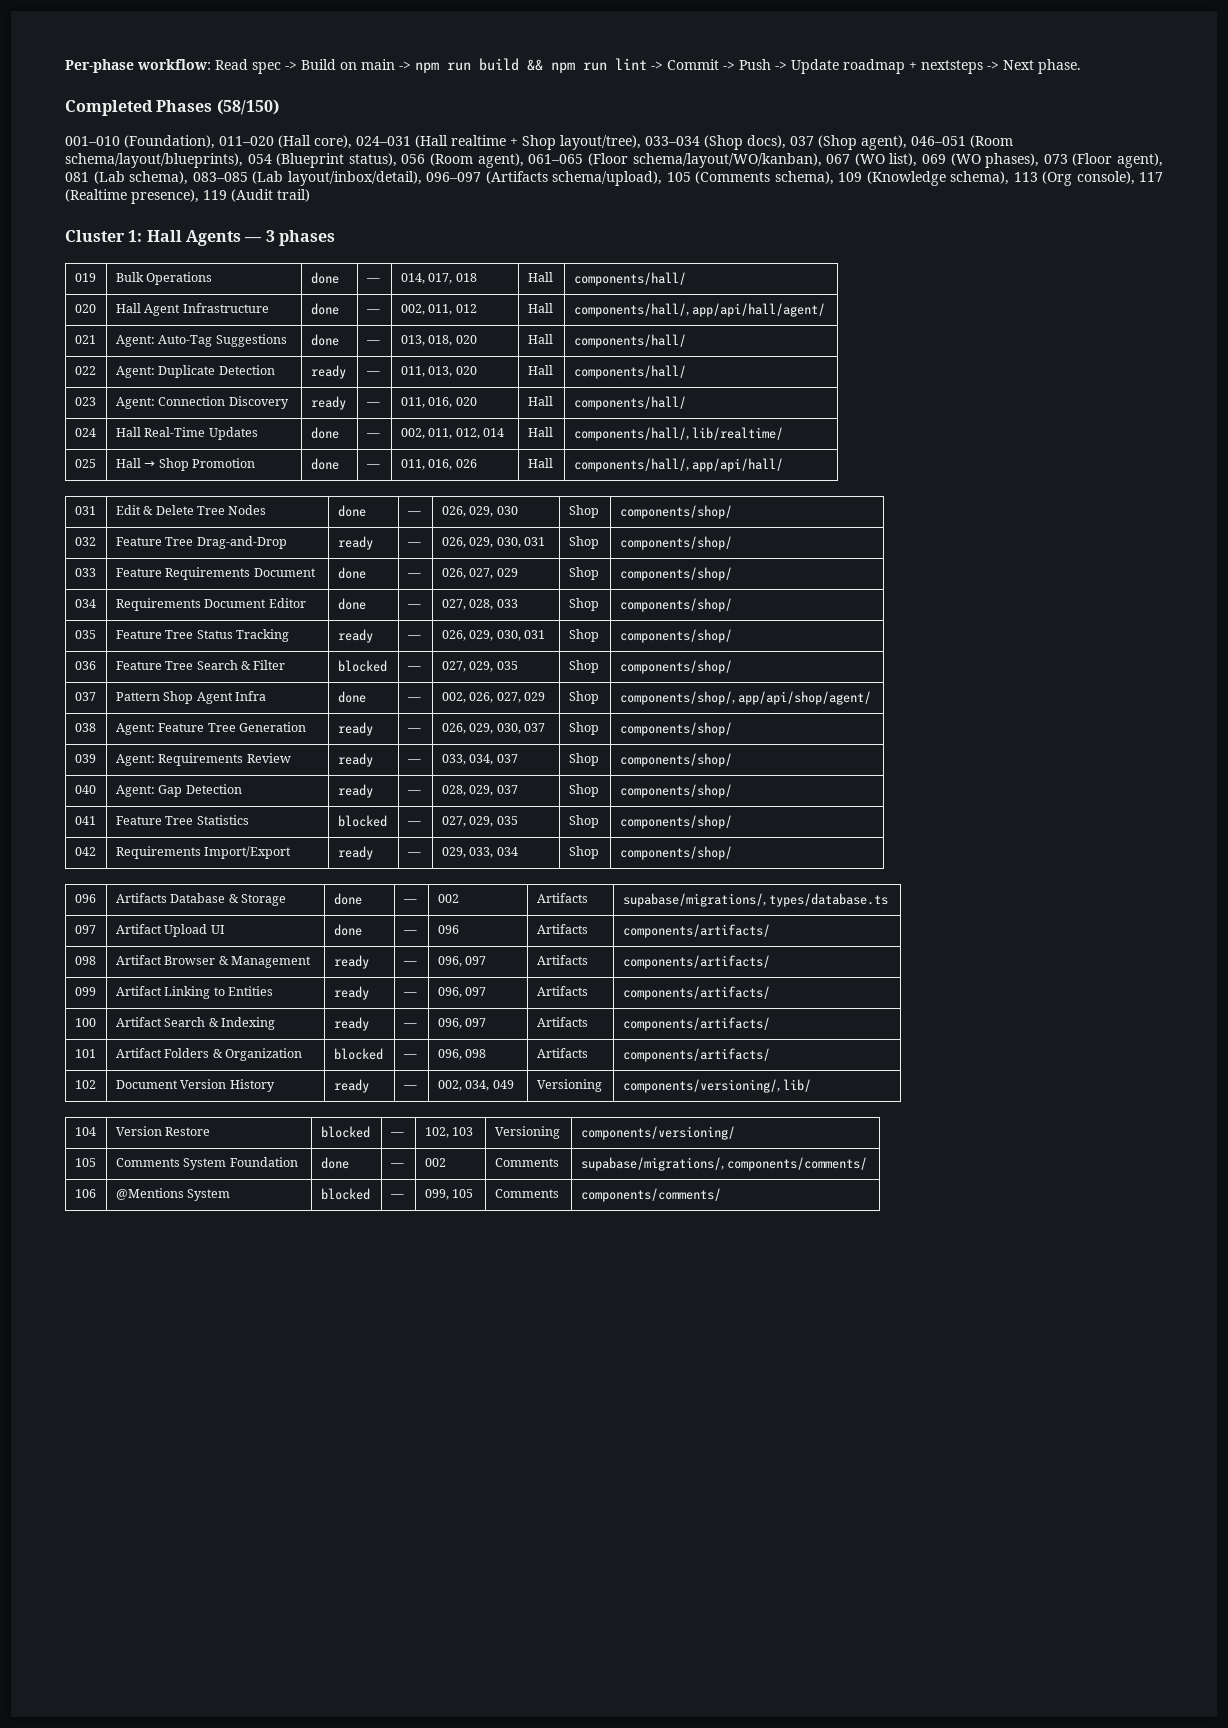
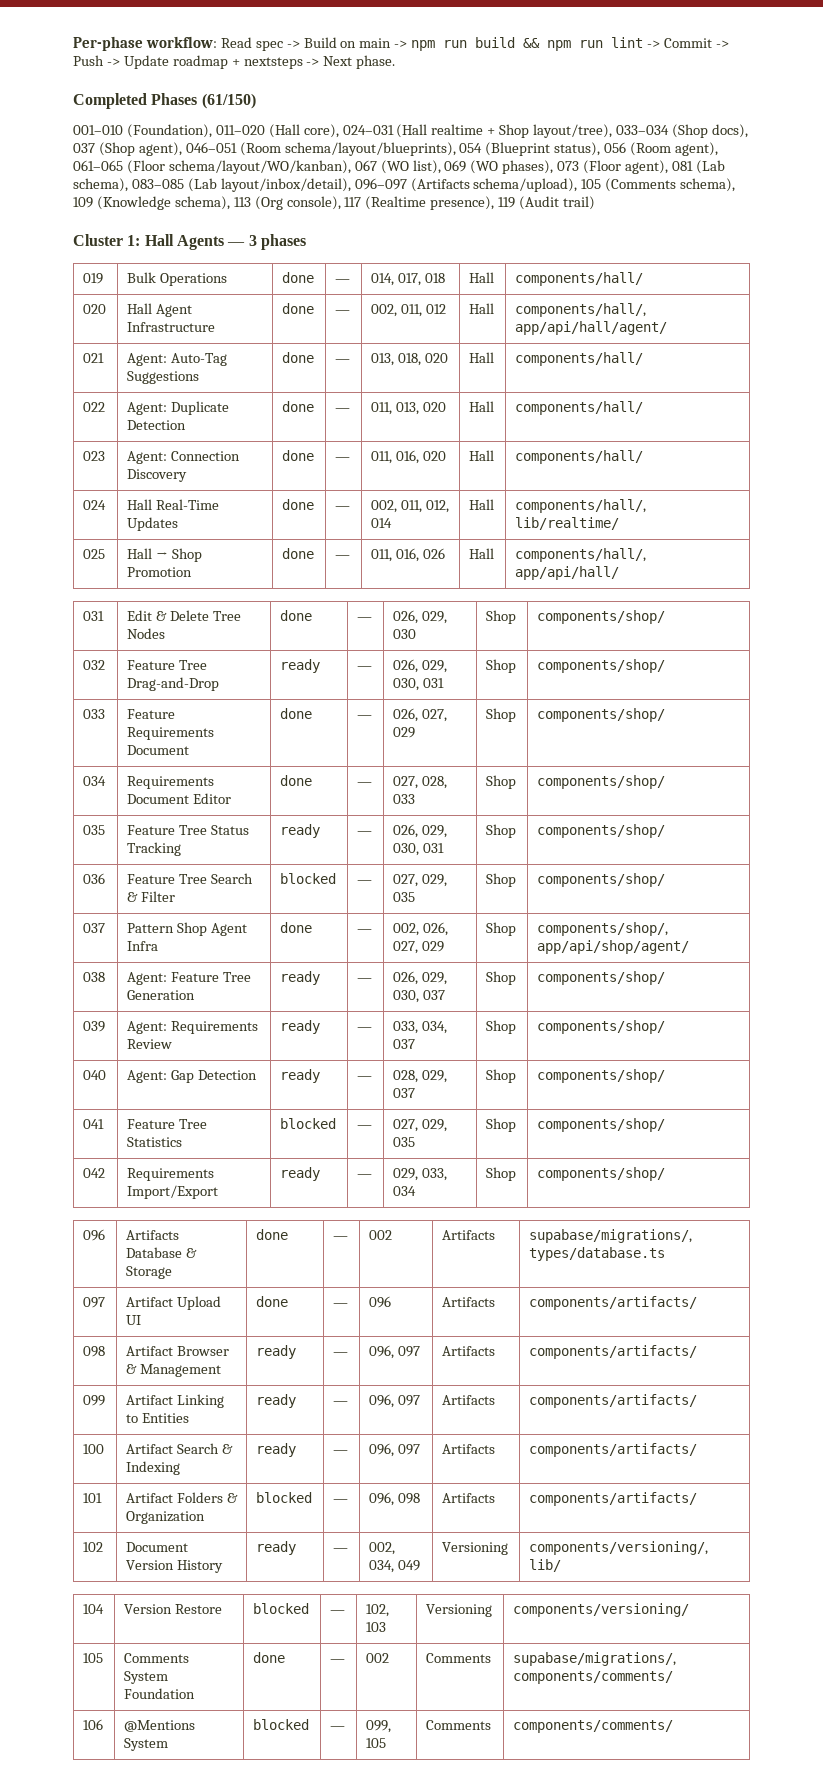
[216,99,279,115] (58/150) -> [201,93,256,109] (61/150)
[310,365,346,379] ready -> [282,401,315,412] done
[310,396,346,410] ready -> [282,450,315,461] done

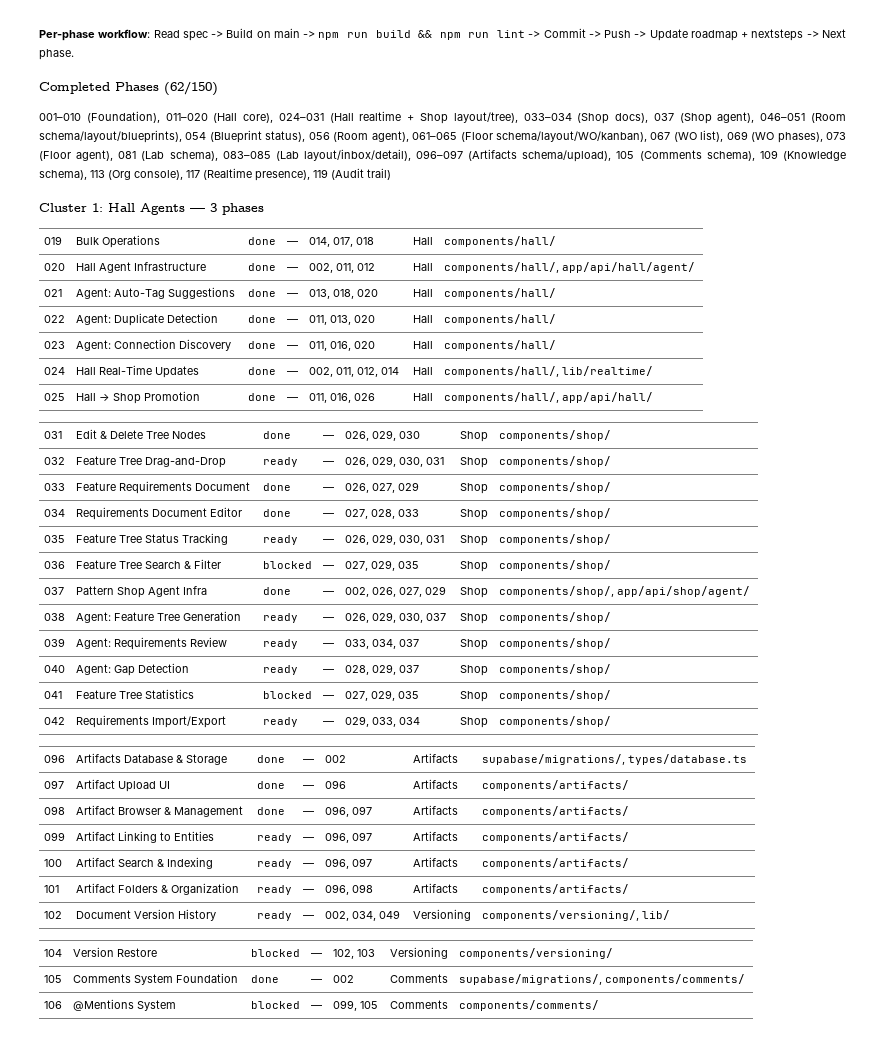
[201,93,256,109] (61/150) -> [164,81,218,96] (62/150)
[256,1345,297,1359] ready -> [257,807,286,815] done
[256,1492,313,1503] blocked -> [257,885,293,895] ready

